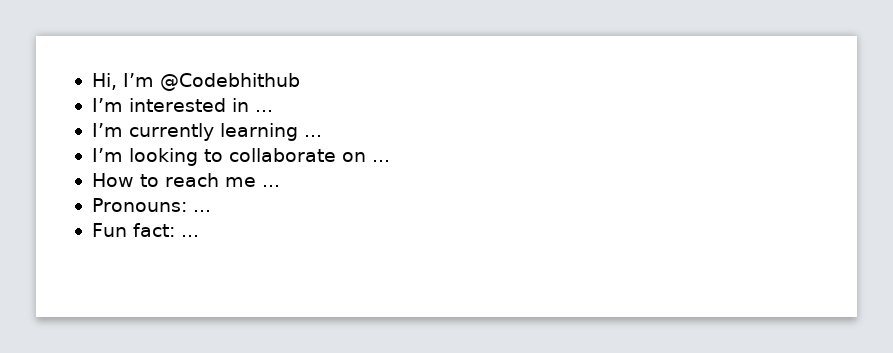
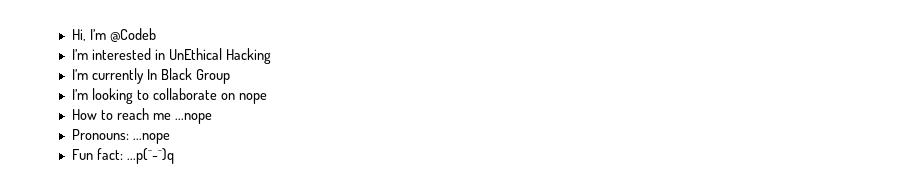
[159,73,300,91] @Codebhithub -> [109,28,156,42] @Codeb
[254,110,273,112] ... -> [168,48,271,64] UnEthical Hacking
[219,123,322,141] learning ... -> [146,68,230,84] In Black Group
[371,160,390,162] ... -> [238,93,267,104] nope
[261,185,280,187] ... -> [174,113,212,124] ...nope
[192,210,211,212] ... -> [132,133,170,144] ...nope
[180,235,199,237] ... -> [126,148,174,164] ...p(^-^)q

